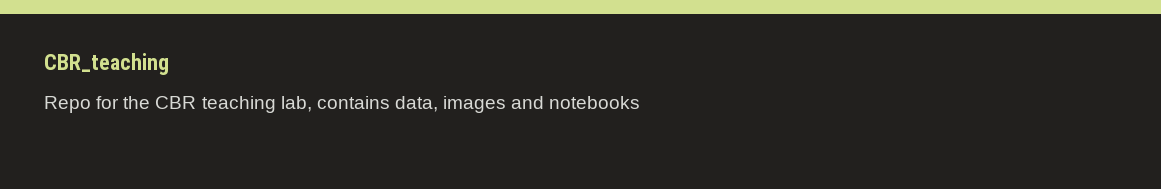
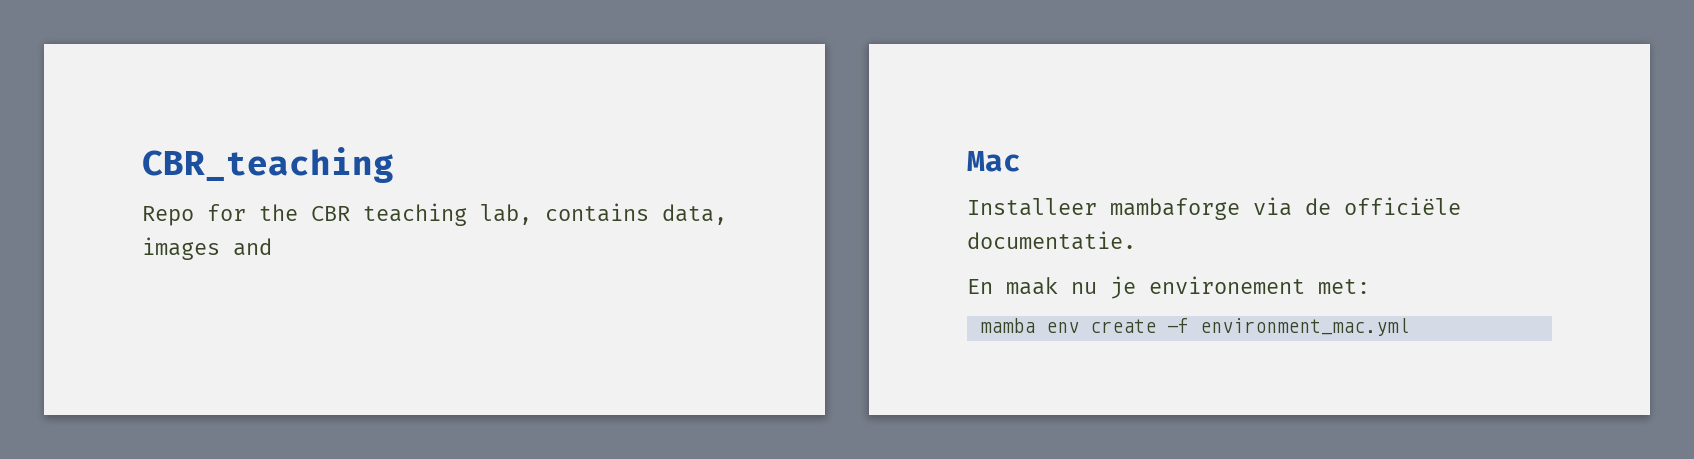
[549,96,641,109] notebooks -> [967,151,1021,172] [967,197,1461,220] [967,231,1136,250] [967,276,1370,299] [979,318,1409,336] // Mac // Installeer mambaforge via de officiële documentatie. // En maak nu je environement met: // mamba env create -f environment_mac.yml

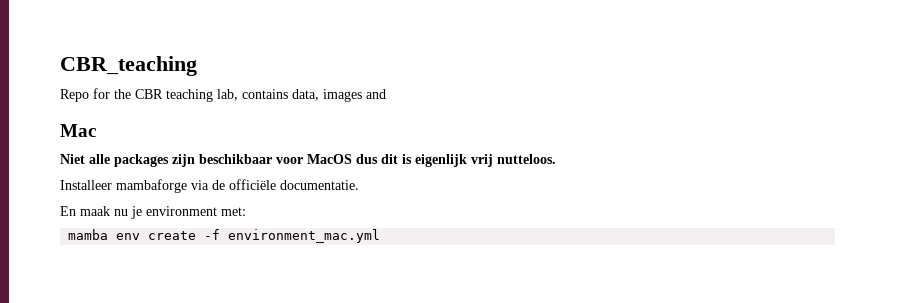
(1021, 161) none -> [60,154,556,167] // Niet alle packages zijn beschikbaar voor MacOS dus dit is eigenlijk vrij nutteloos.
[1149,276,1305,294] environement -> [146,206,217,216] environment

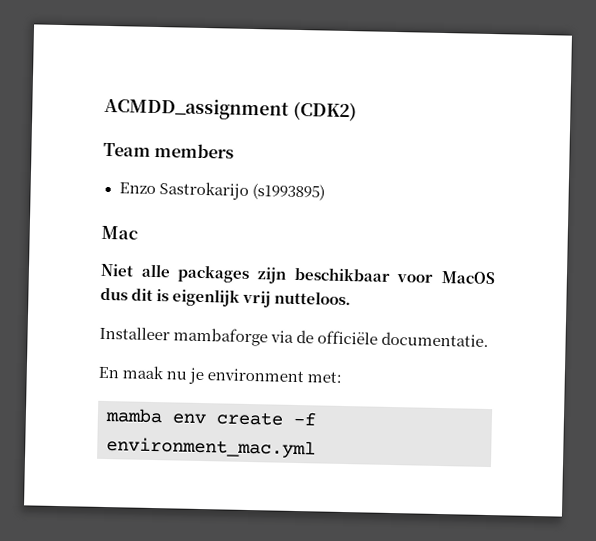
[60,56,197,76] [60,88,386,102] CBR_teaching // Repo for the CBR teaching lab, contains data, images and -> [104,96,357,122] [103,142,235,159] [118,181,325,201] ACMDD_assignment (CDK2) // Team members // Enzo Sastrokarijo (s1993895)

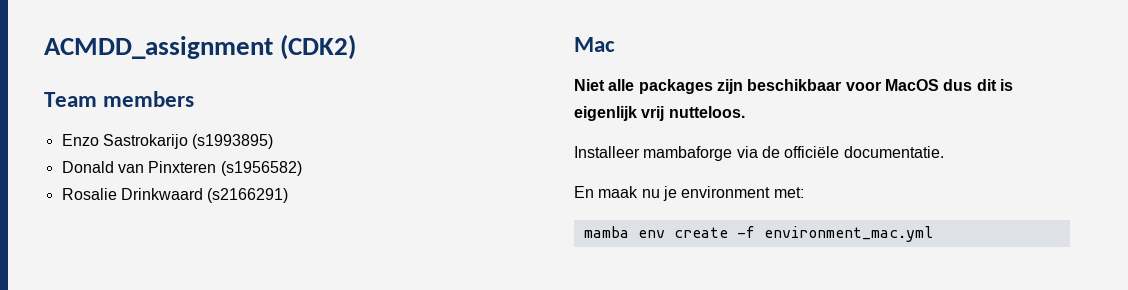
(325, 192) none -> [61,161,302,176] [61,188,289,203] // Donald van Pinxteren (s1956582) // Rosalie Drinkwaard (s2166291)

